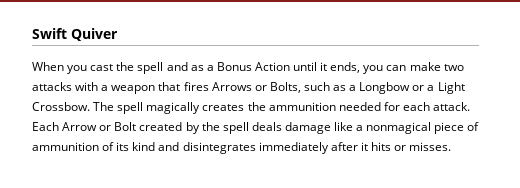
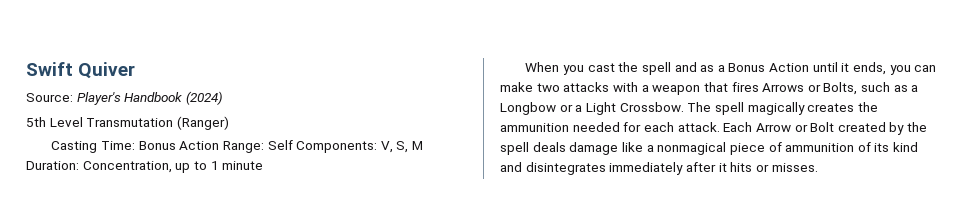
(118, 34) none -> [26,91,223,105] [26,116,229,130] [51,140,424,153] [26,161,264,173] // Source: Player's Handbook (2024) // 5th Level Transmutation (Ranger) // Casting Time: Bonus Action Range: Self Components: V, S, M Duration: Concentration, up to 1 minute

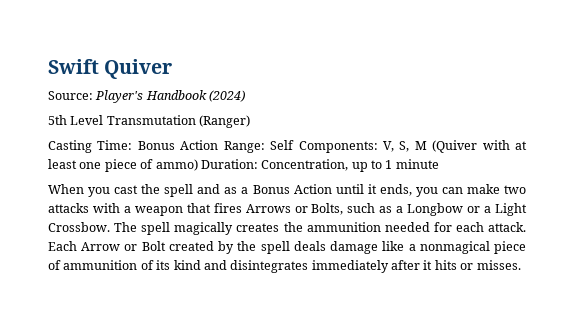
(424, 145) none -> [432,140,528,153] [48,159,198,172] (Quiver with at least one piece of ammo)

